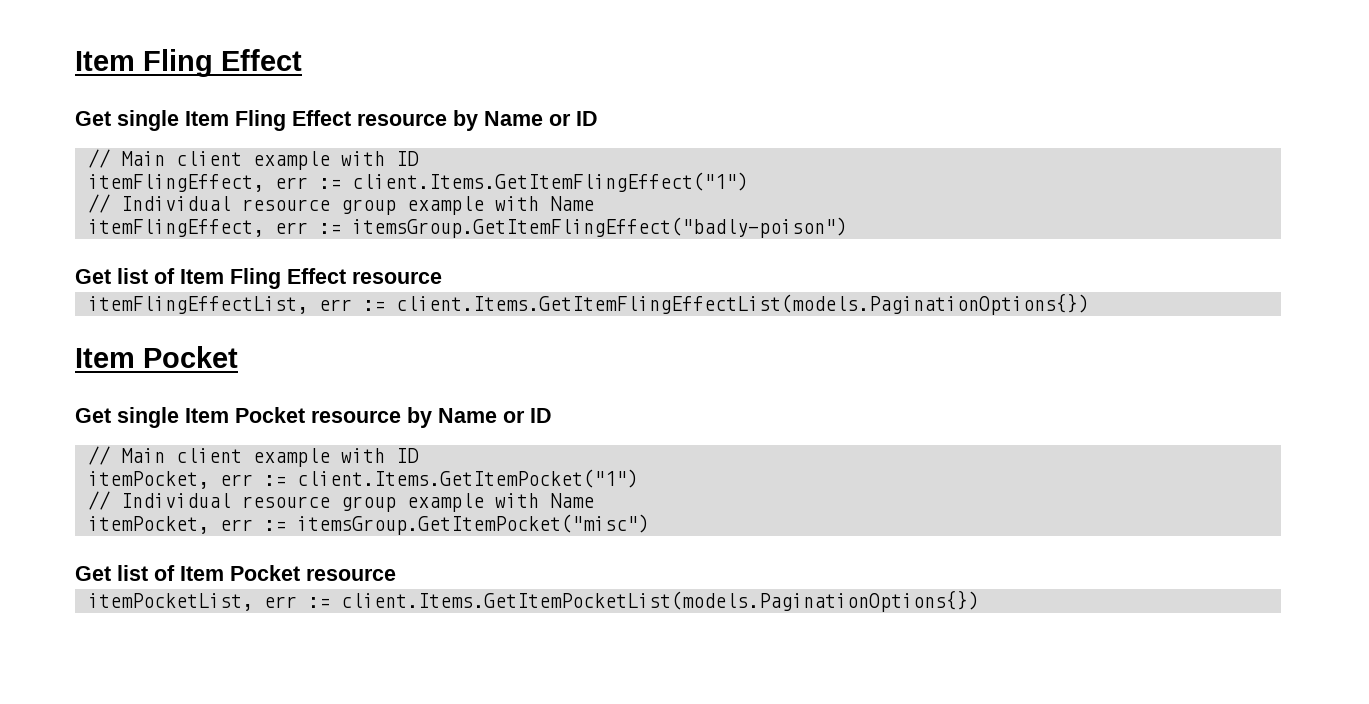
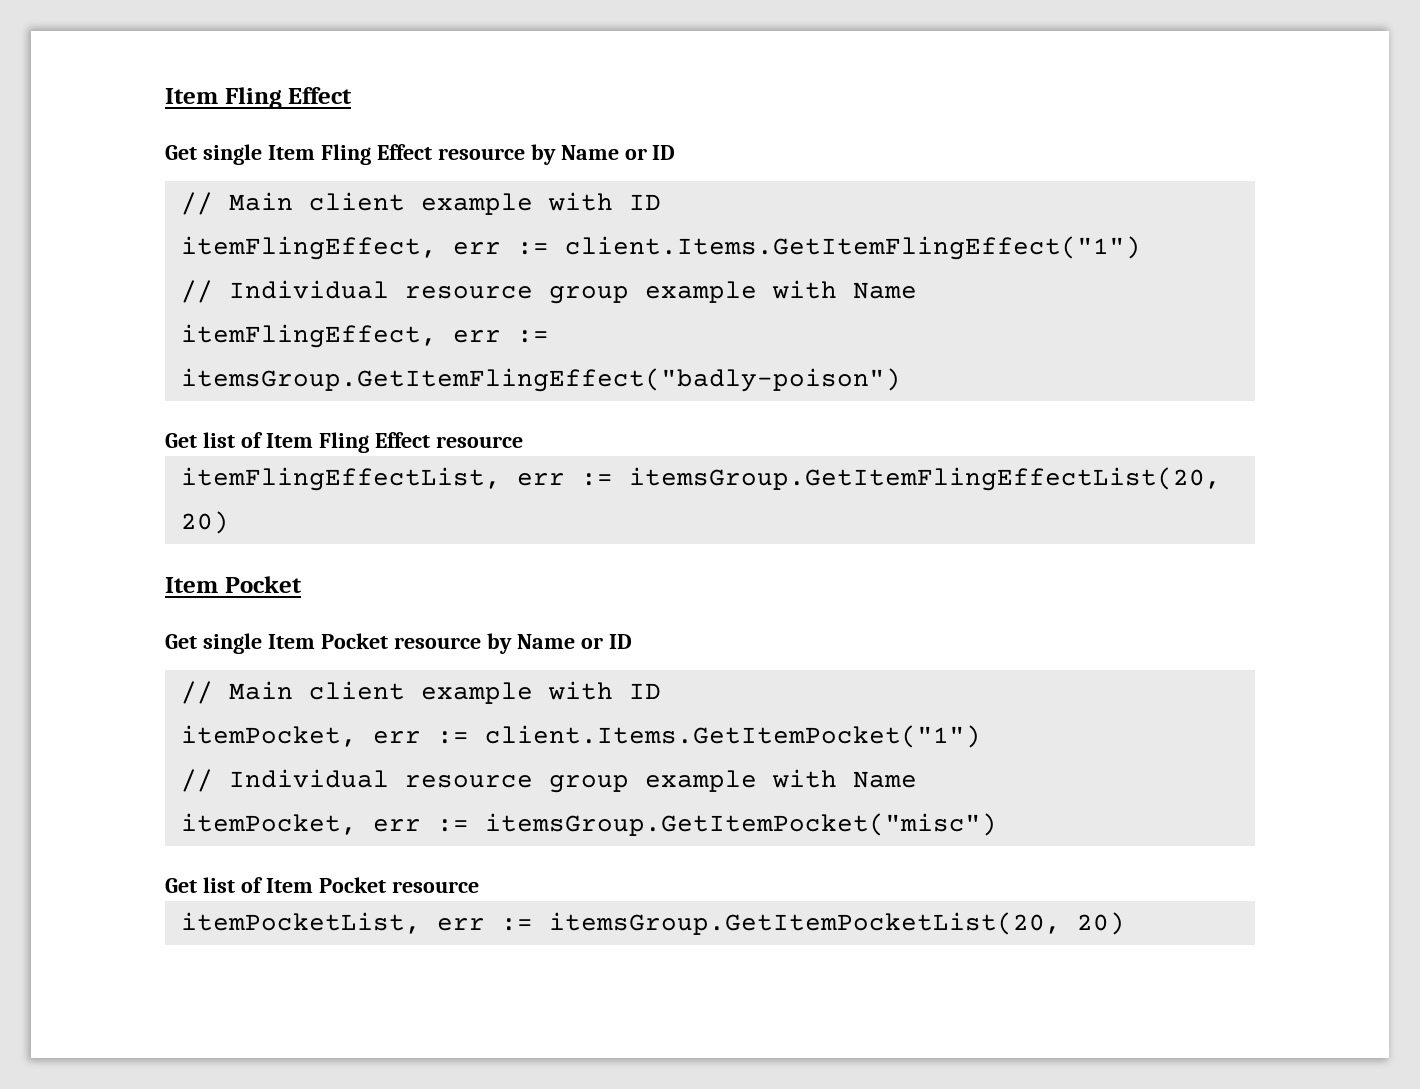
[395,293,1089,315] client.Items.GetItemFlingEffectList(models.PaginationOptions{}) -> [628,467,1221,491] [180,511,229,534] itemsGroup.GetItemFlingEffectList(20, 20)
[340,590,979,612] client.Items.GetItemPocketList(models.PaginationOptions{}) -> [548,912,1125,935] itemsGroup.GetItemPocketList(20, 20)

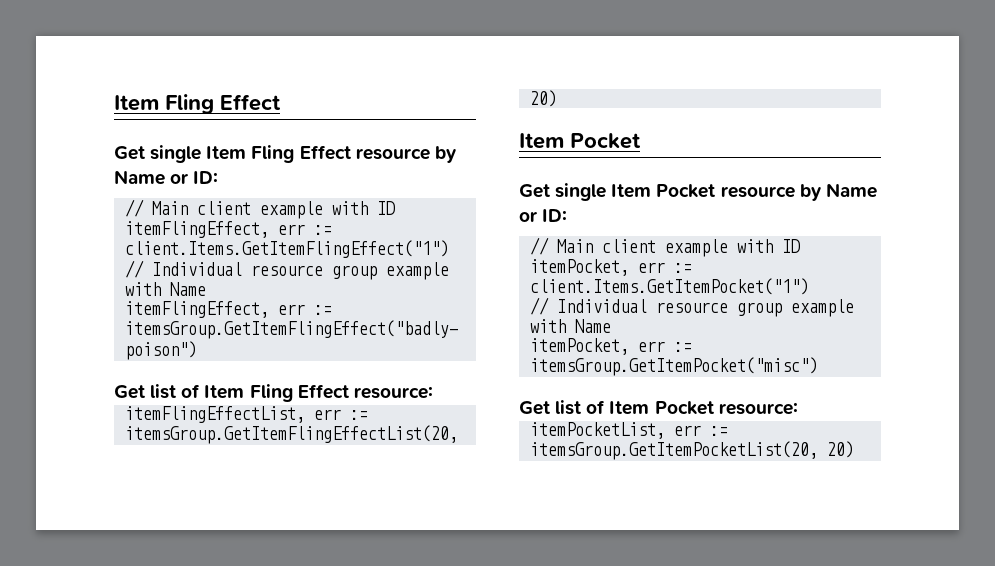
[652,145,676,160] ID -> [193,171,219,184] ID:
[435,436,523,448] resource -> [353,386,433,399] resource:
[608,634,632,649] ID -> [542,209,568,222] ID:
[391,881,479,893] resource -> [718,402,798,415] resource:

